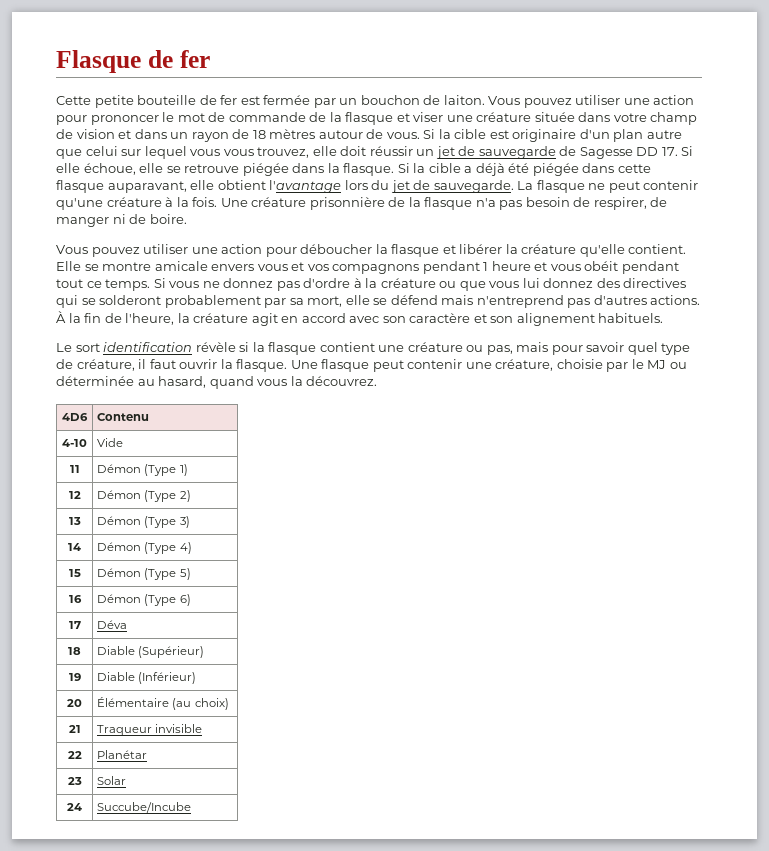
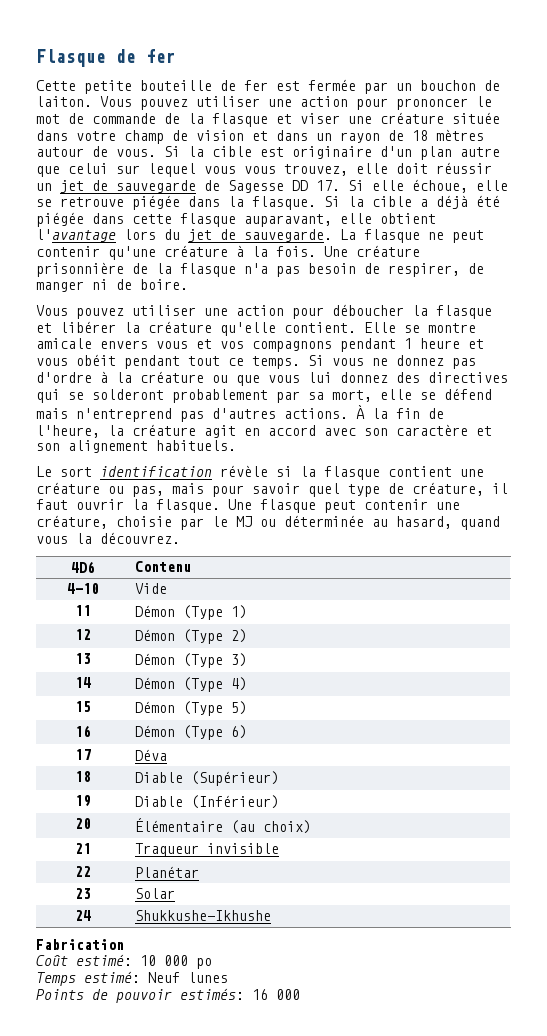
[97,802,192,813] Succube/Incube -> [134,910,271,921] [36,939,124,950] [36,954,212,969] [36,971,228,986] [36,988,300,1003] Shukkushe-Ikhushe // Fabrication // Coût estimé: 10 000 po // Temps estimé: Neuf lunes // Points de pouvoir estimés: 16 000

